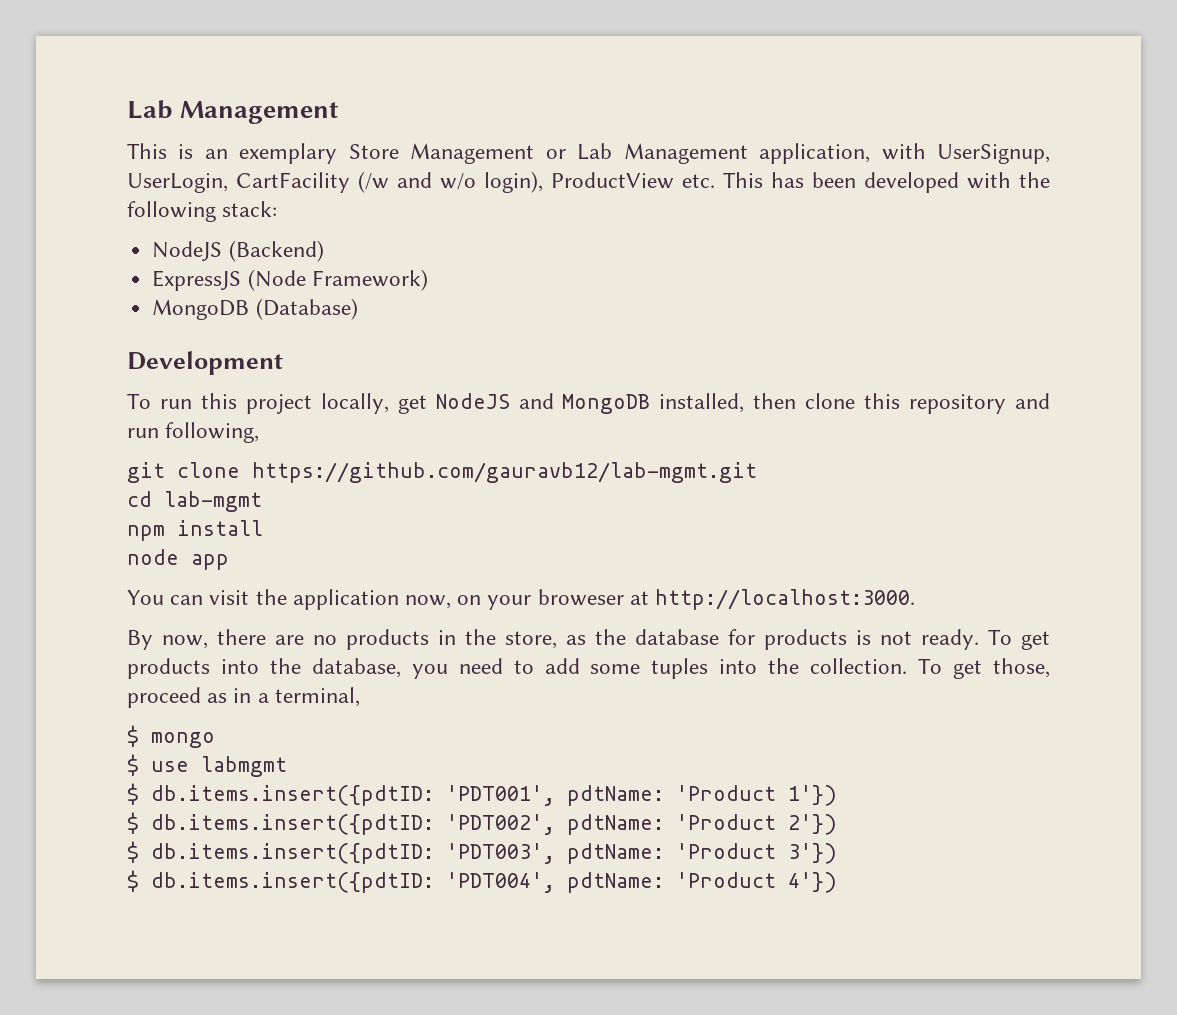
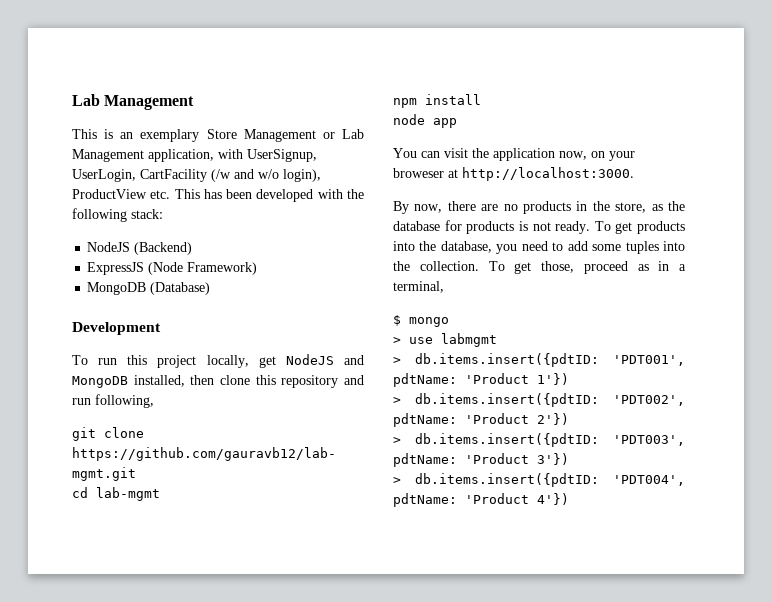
[127,754,139,776] $ -> [393,337,401,344] >
[127,783,139,805] $ -> [393,357,401,364] >
[127,812,139,834] $ -> [393,397,401,404] >
[127,841,139,863] $ -> [393,437,401,444] >
[127,870,139,892] $ -> [393,477,401,484] >

